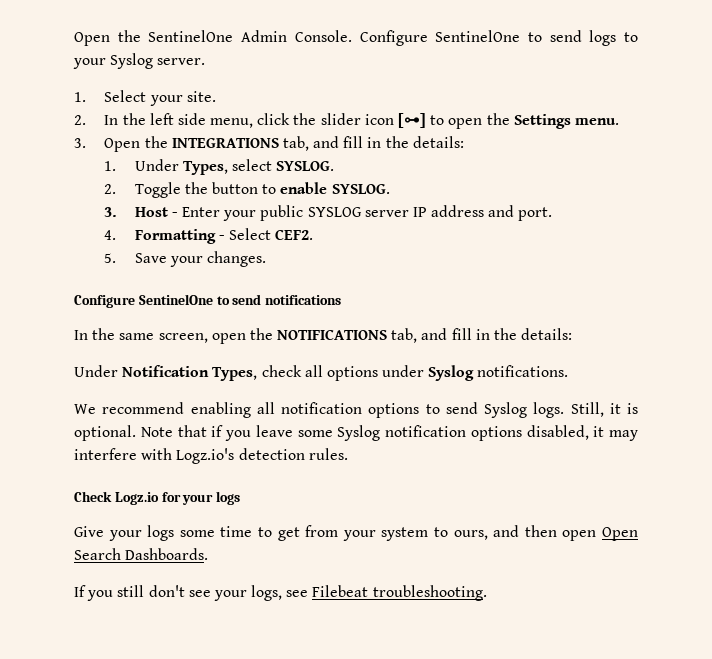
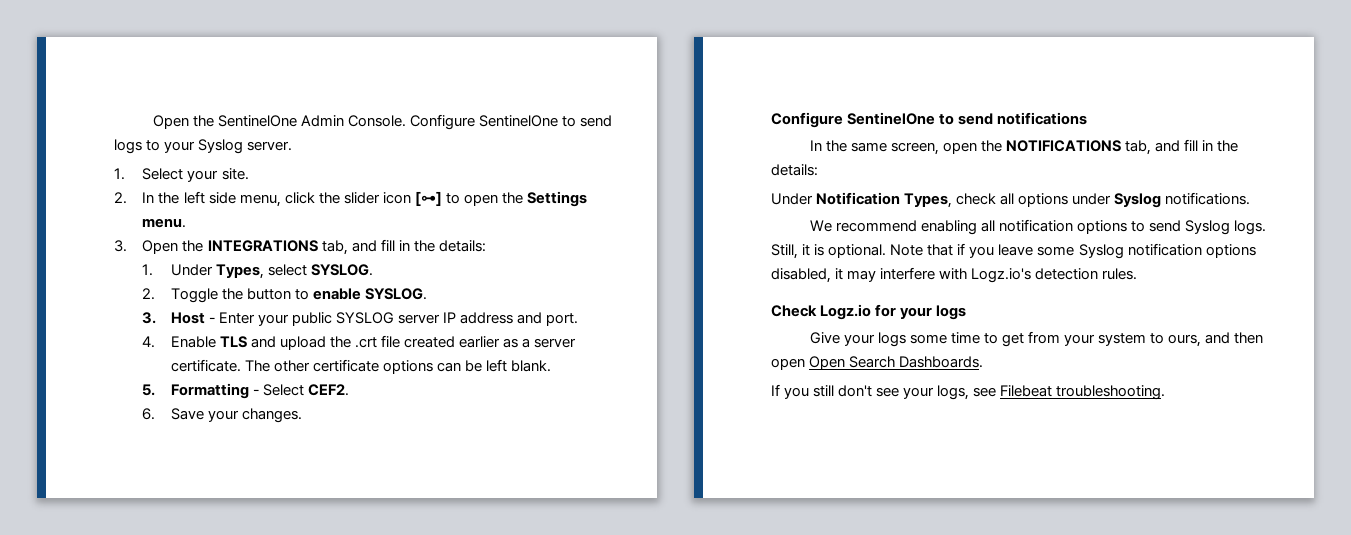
(117, 235) none -> [170,335,577,350] [170,359,552,374] [142,384,156,396] Enable TLS and upload the .crt file created earlier as a server certificate. The other certificate options can be left blank. // 5.
[104,253,117,263] 5. -> [142,408,156,420] 6.

